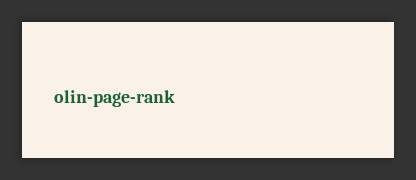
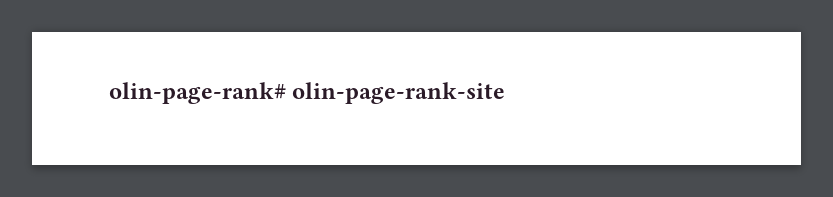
[54,90,175,107] olin-page-rank -> [109,82,506,104] olin-page-rank# olin-page-rank-site

